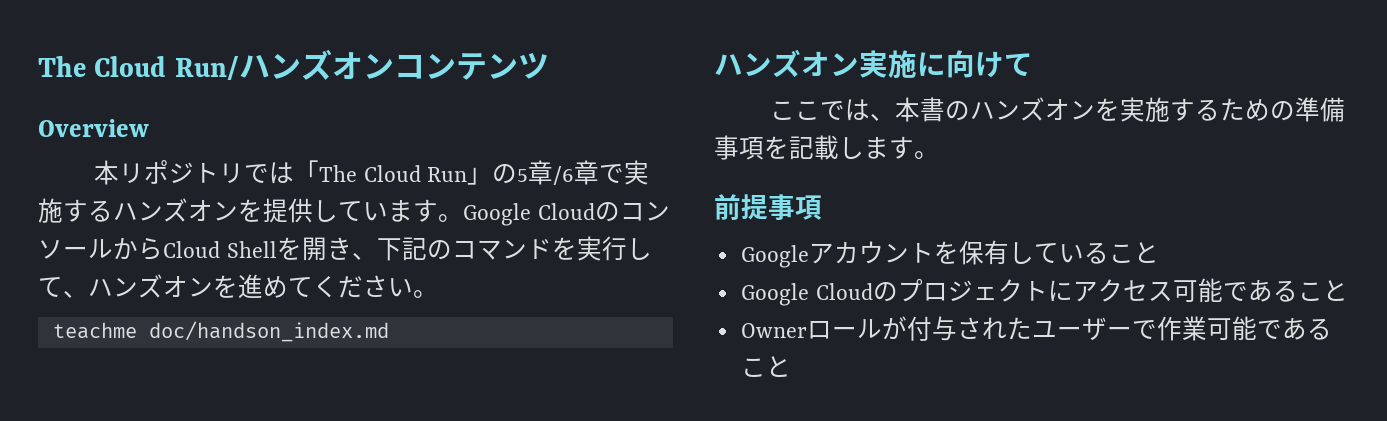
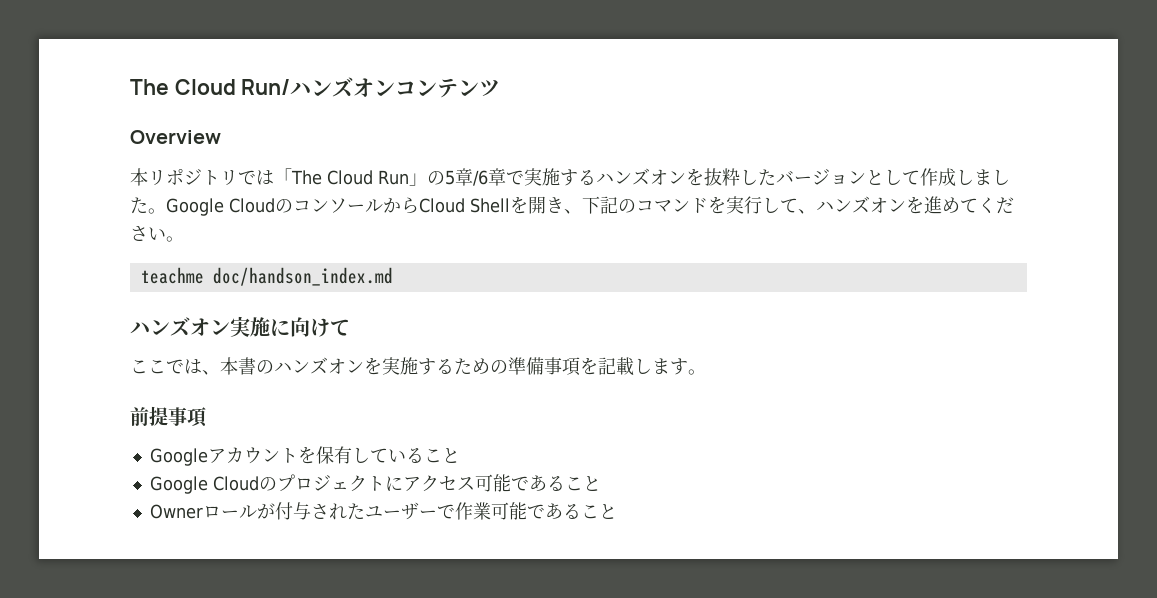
[263,198,438,223] 提供しています -> [703,168,1010,186] [130,197,148,214] 抜粋したバージョンとして作成しました

